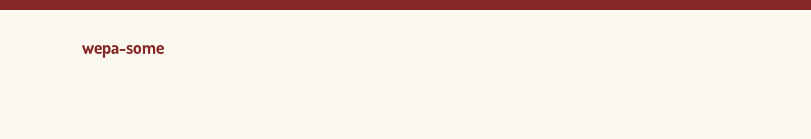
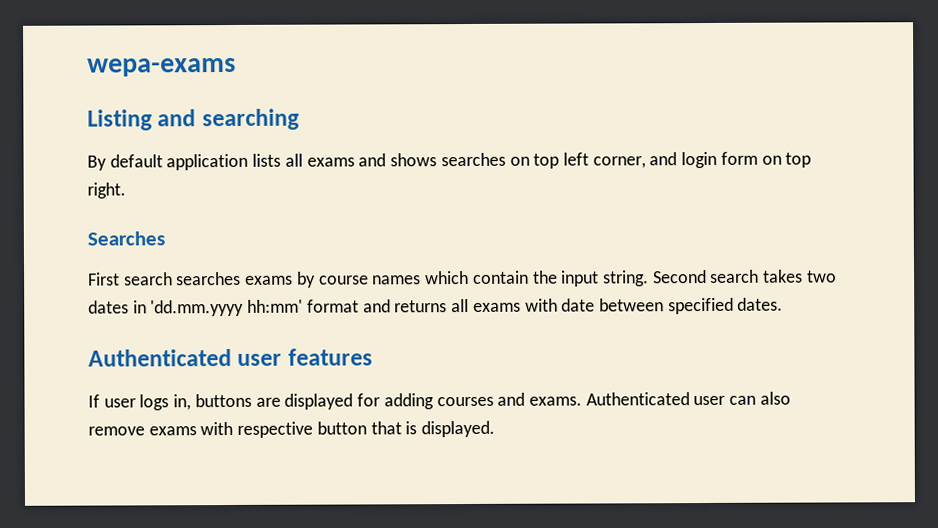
[82,45,164,58] wepa-some -> [87,57,236,77] [87,108,300,131] [87,151,812,171] [87,182,126,199] [87,231,165,246] [88,269,837,288] [88,297,784,317] [88,348,373,367] [88,391,791,411] [88,420,496,438] wepa-exams // Listing and searching // By default application lists all exams and shows searches on top left corner, and login form on top right. // Searches // First search searches exams by course names which contain the input string. Second search takes two dates in 'dd.mm.yyyy hh:mm' format and returns all exams with date between specified dates. // Authenticated user features // If user logs in, buttons are displayed for adding courses and exams. Authenticated user can also remove exams with respective button that is displayed.

